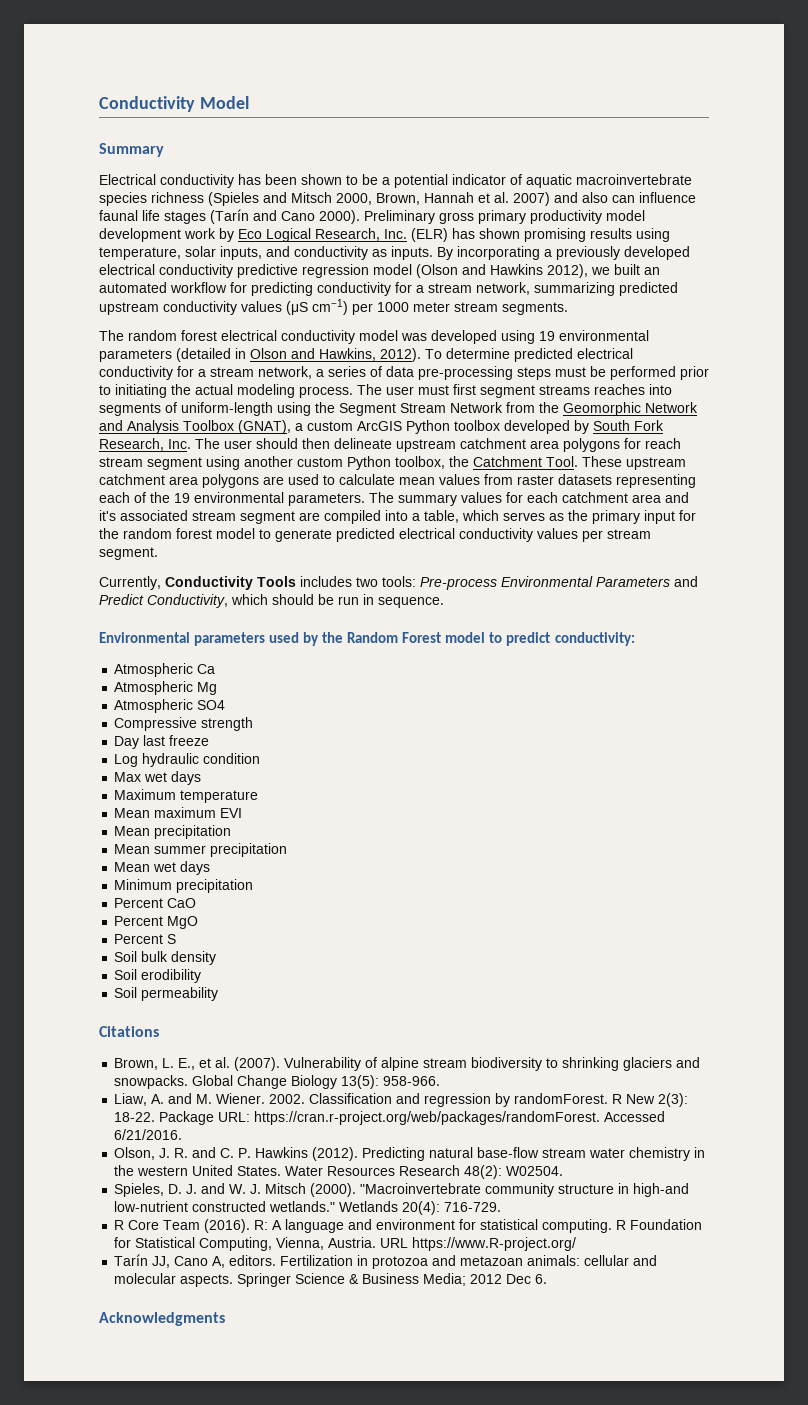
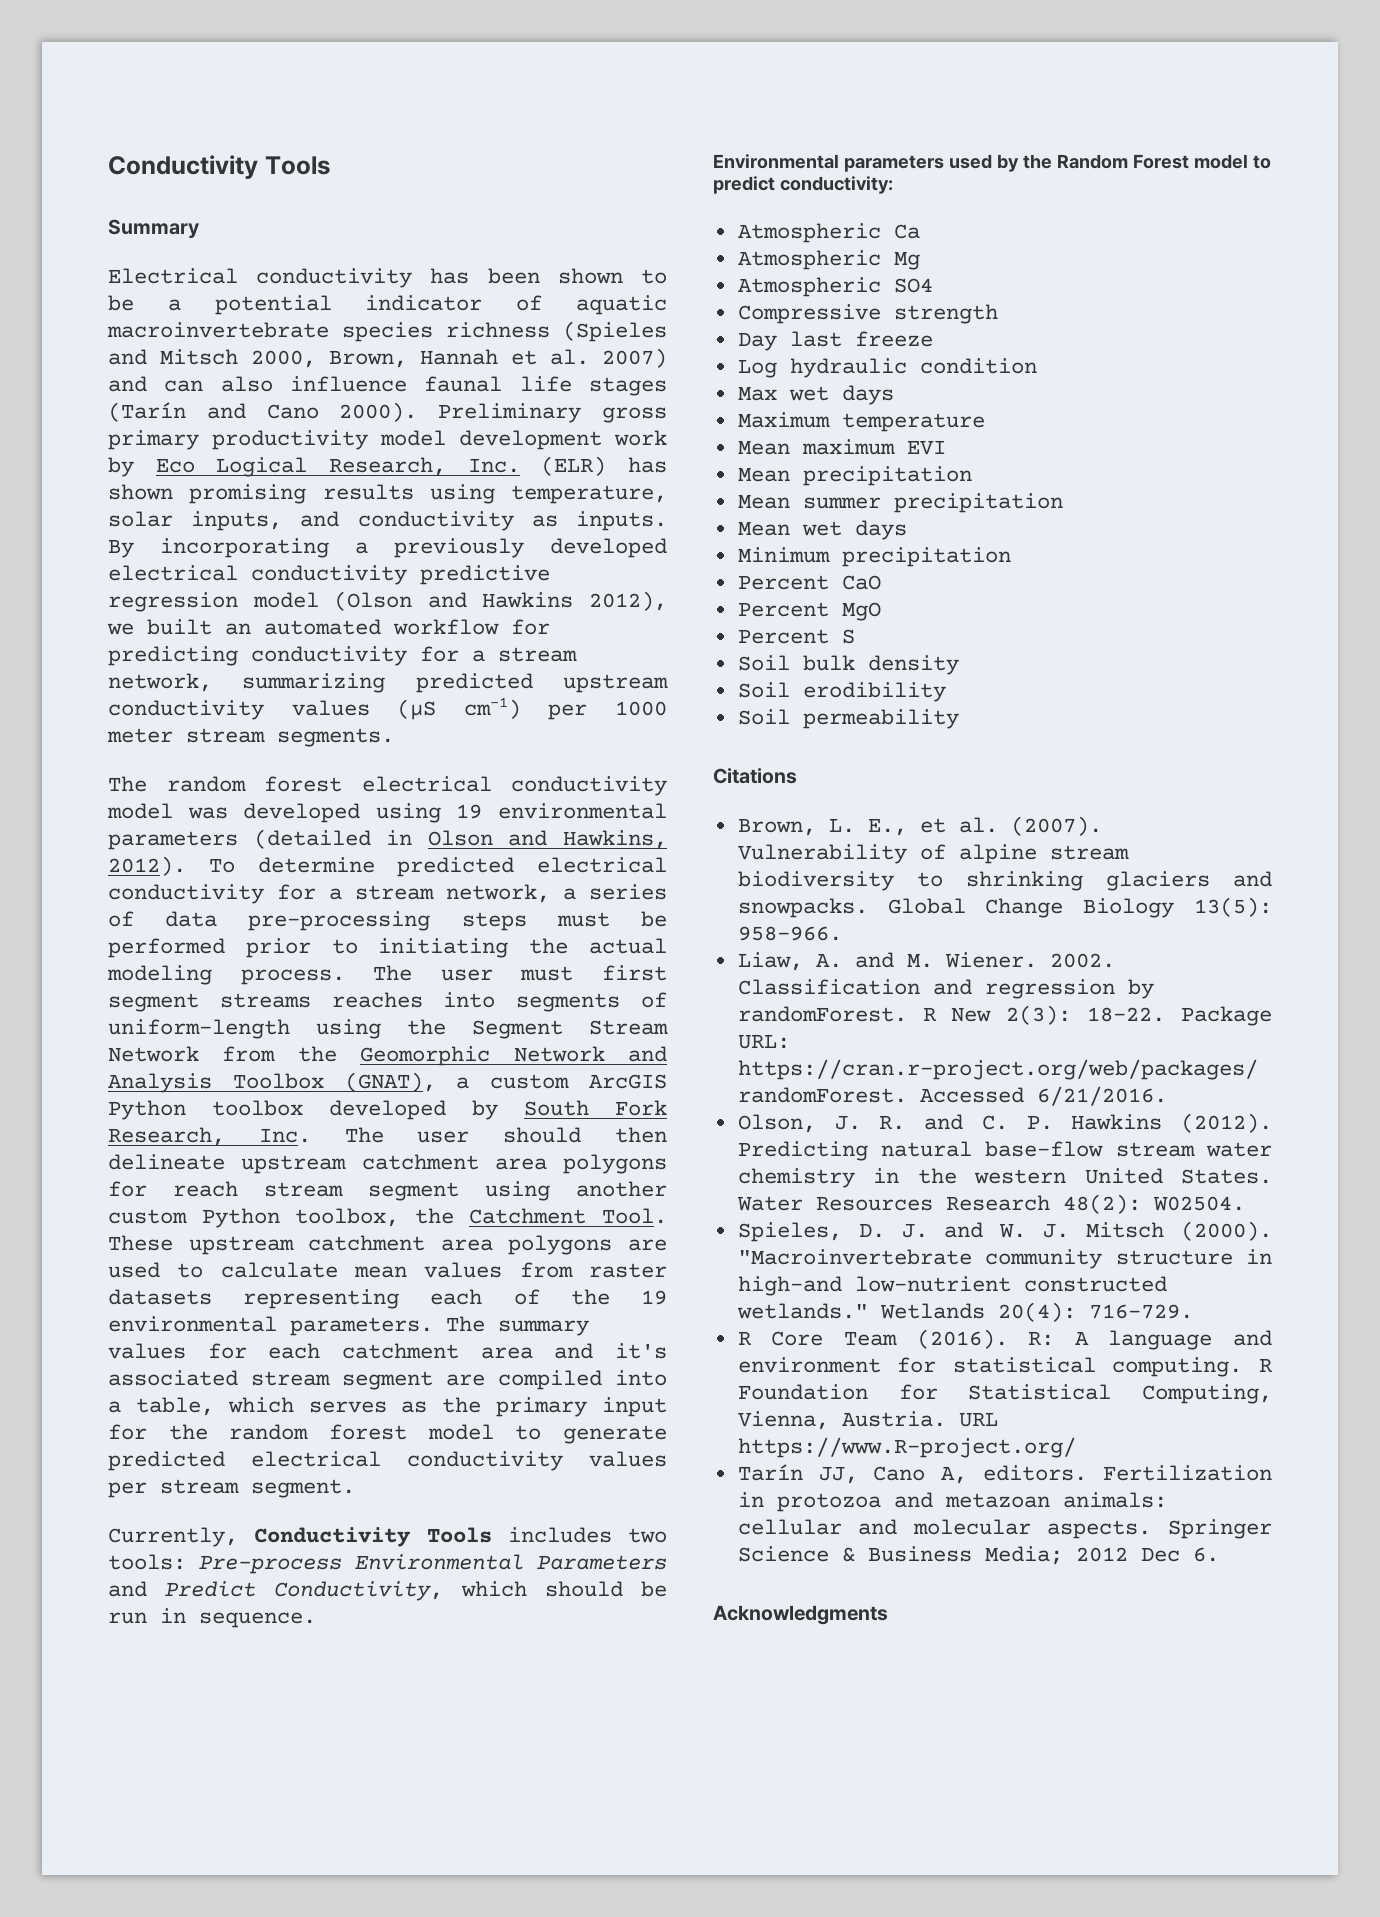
[99,96,249,112] Conductivity Model -> [108,155,330,179] Conductivity Tools
[582,192,635,203] also can -> [164,376,273,392] can also

